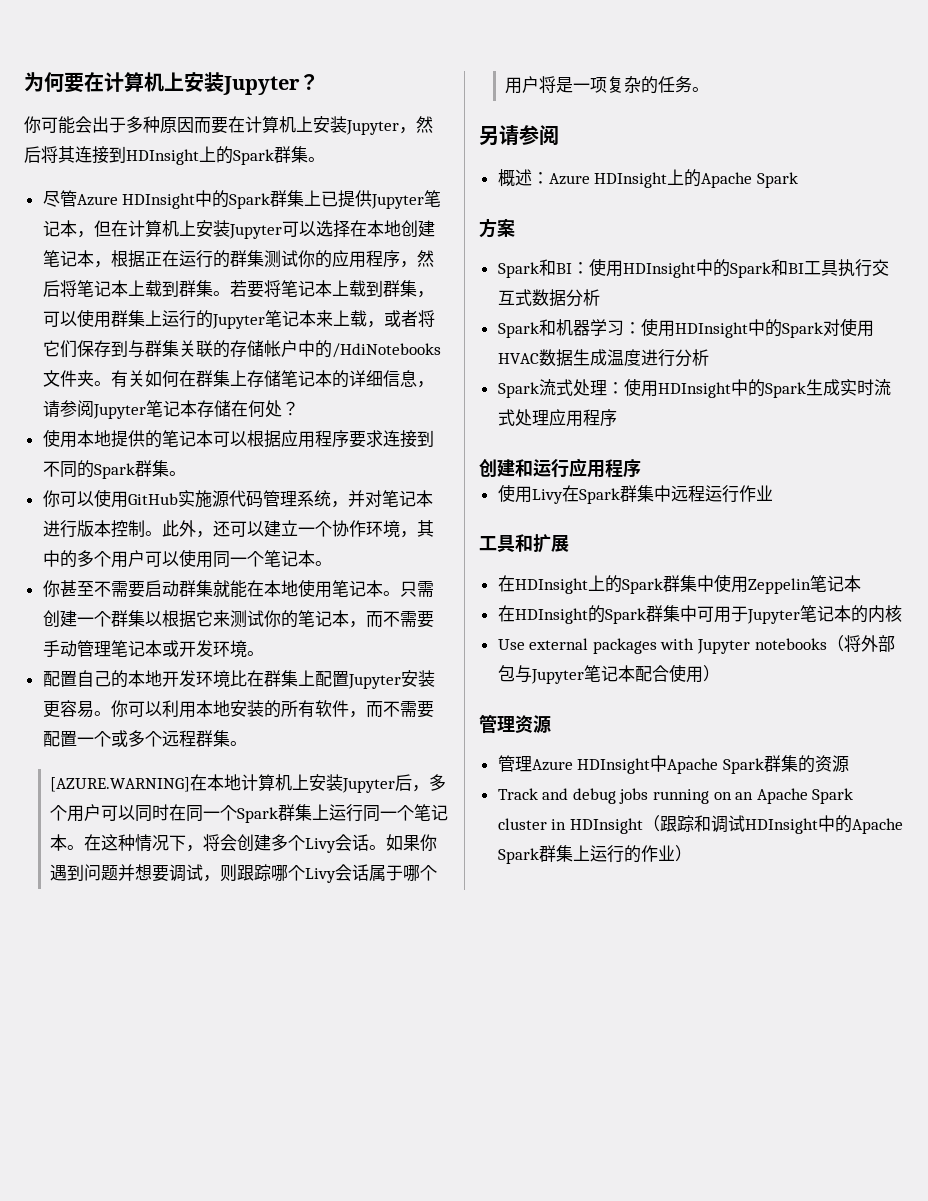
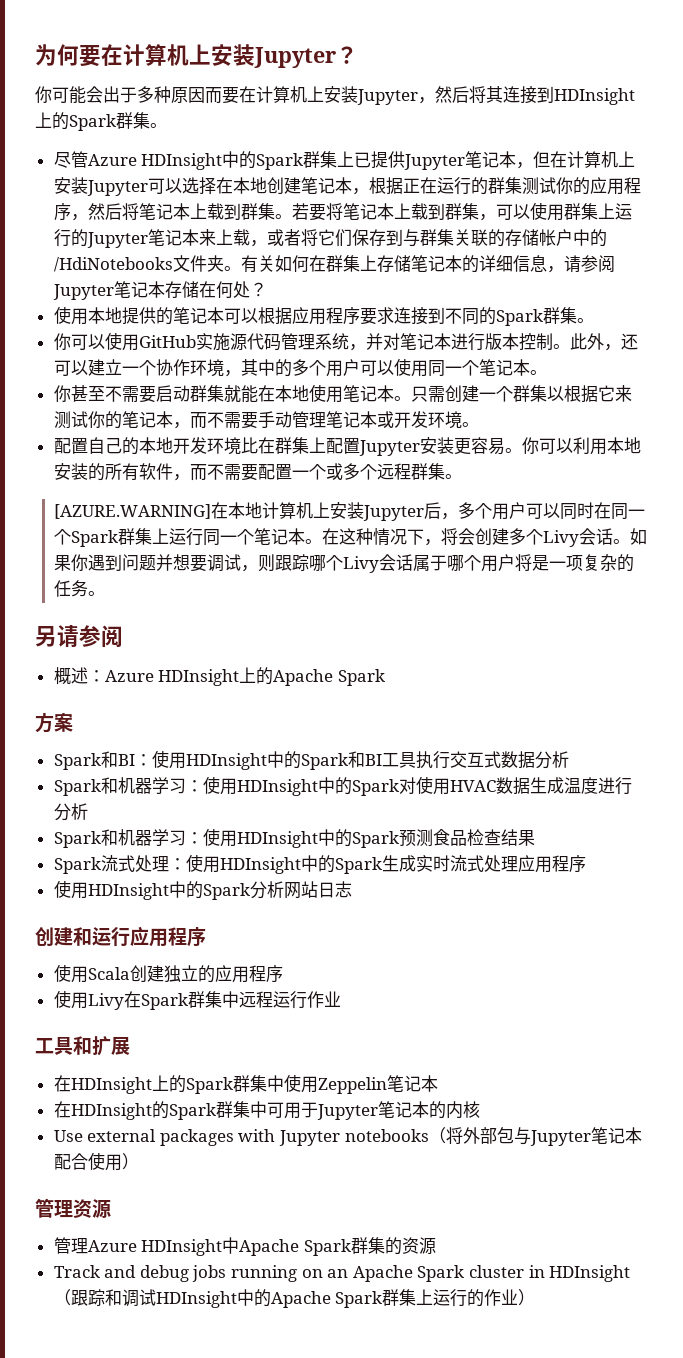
(709, 357) none -> [53,828,535,848] // Spark和机器学习：使用HDInsight中的Spark预测食品检查结果
(617, 418) none -> [53,880,352,900] // 使用HDInsight中的Spark分析网站日志
(641, 468) none -> [53,964,283,983] // 使用Scala创建独立的应用程序

